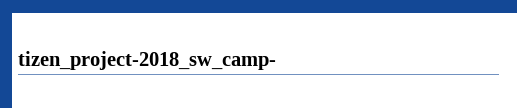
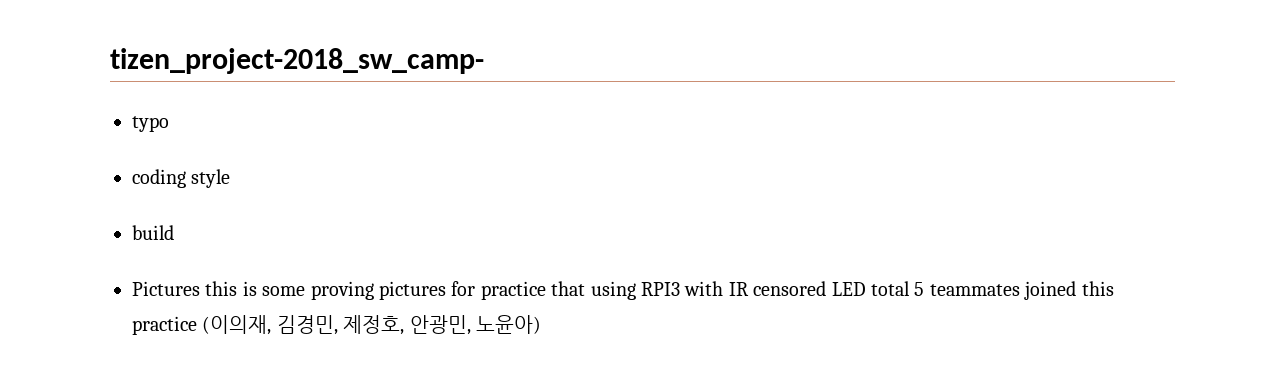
(276, 60) none -> [132,116,169,132] [132,169,231,188] [132,225,174,240] [132,281,1114,300] [132,315,541,335] // typo // coding style // build // Pictures this is some proving pictures for practice that using RPI3 with IR censored LED total 5 teammates joined this practice (이의재, 김경민, 제정호, 안광민, 노윤아)

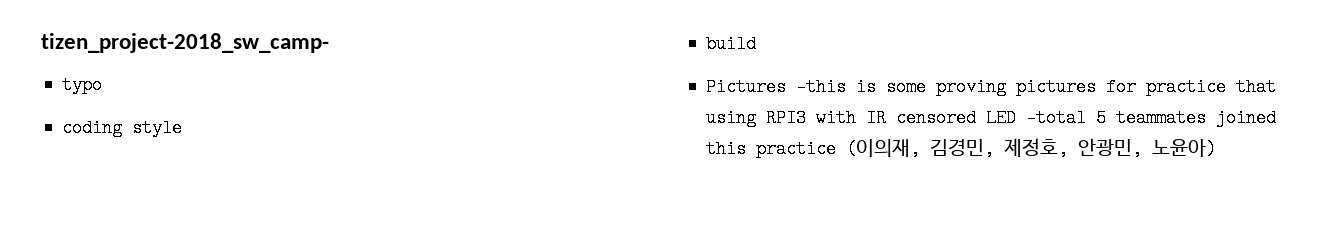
[205,281,238,296] this -> [796,78,847,96] -this
[870,281,910,296] total -> [1026,109,1087,127] -total

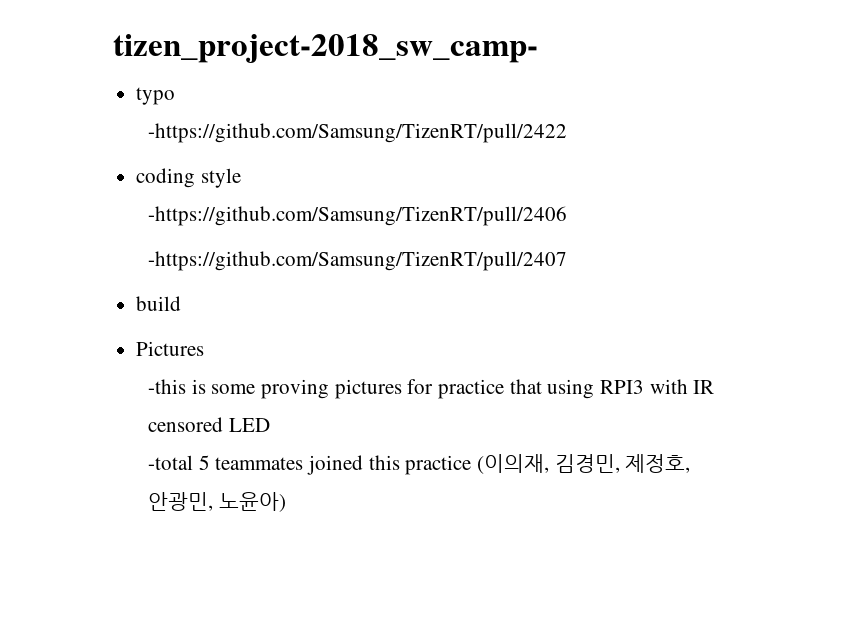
(103, 85) none -> [147,123,567,143] // -https://github.com/Samsung/TizenRT/pull/2422
(183, 128) none -> [147,206,567,226] [147,251,567,271] // -https://github.com/Samsung/TizenRT/pull/2406 // -https://github.com/Samsung/TizenRT/pull/2407
(787, 87) none -> (205, 348) //
(1017, 118) none -> (270, 425) //

